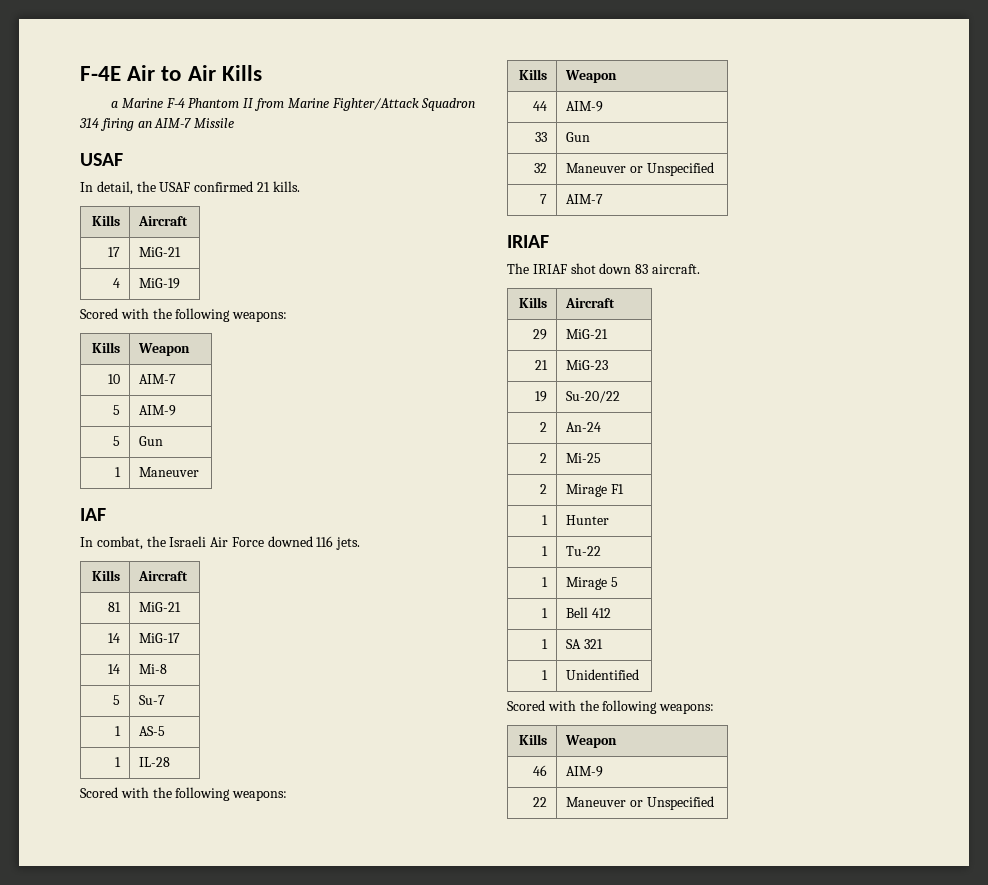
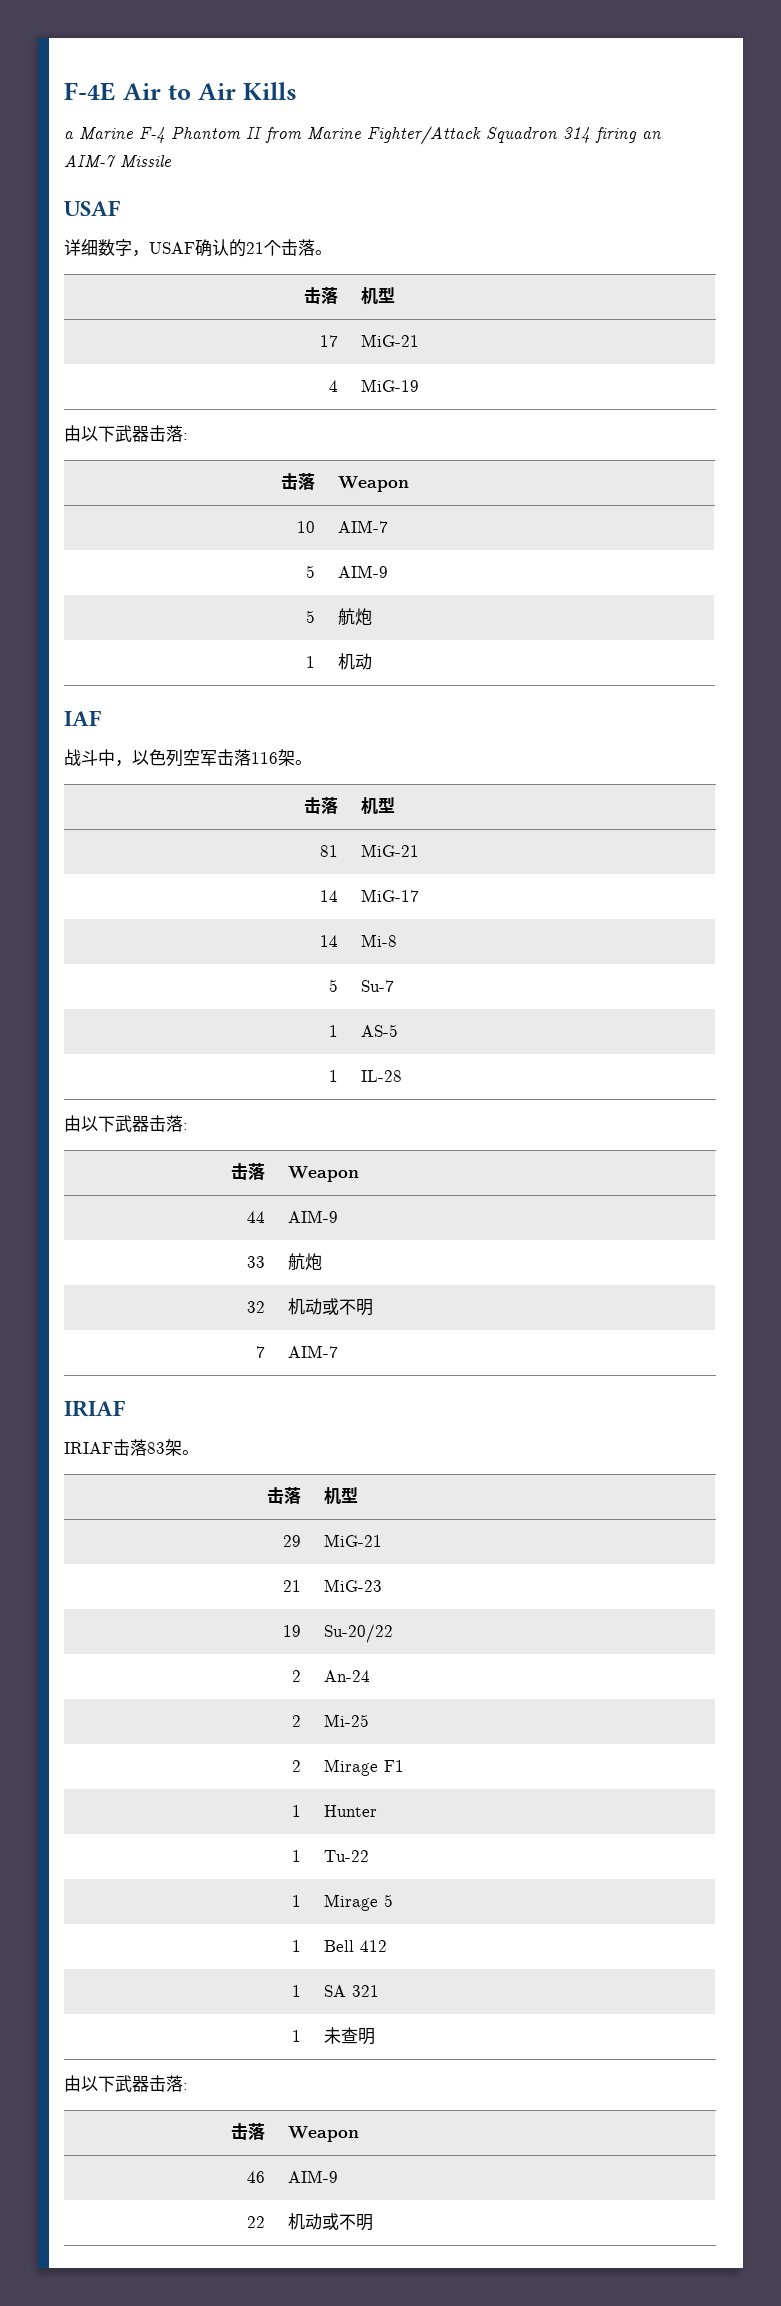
[80,181,300,195] [91,215,120,226] [138,216,189,226] [107,247,120,257] [139,247,182,257] [112,278,120,288] [139,278,181,289] [80,308,288,322] [91,342,120,353] In detail, the USAF confirmed 21 kills. // Kills | Aircraft // 17 | MiG-21 // 4 | MiG-19 // Scored with the following weapons: // Kills -> [64,239,332,257] [304,287,339,304] [360,287,395,305] [320,335,339,347] [360,334,419,347] [329,380,339,392] [360,379,419,392] [64,425,188,442] [281,473,316,490] 详细数字，USAF确认的21个击落。 // 击落 | 机型 // 17 | MiG-21 // 4 | MiG-19 // 由以下武器击落: // 击落
[139,436,164,446] [114,467,121,477] [139,467,200,477] Gun // 1 | Maneuver -> [337,608,372,626] [306,656,316,668] [337,653,372,670] 航炮 // 1 | 机动
[80,536,361,550] [91,570,120,581] [138,571,189,581] In combat, the Israeli Air Force downed 116 jets. // Kills | Aircraft -> [64,749,312,767] [304,797,339,814] [360,797,395,815] 战斗中，以色列空军击落116架。 // 击落 | 机型
[80,787,288,801] [518,69,547,80] Scored with the following weapons: // Kills -> [64,1115,188,1132] [231,1163,266,1180] 由以下武器击落: // 击落
[566,132,591,142] Gun -> [287,1253,322,1271] 航炮
[566,162,714,176] Maneuver or Unspecified -> [287,1298,373,1316] 机动或不明
[507,263,700,274] [518,297,547,308] [565,298,616,308] The IRIAF shot down 83 aircraft. // Kills | Aircraft -> [64,1439,199,1456] [267,1487,302,1504] [323,1487,358,1505] IRIAF击落83架。 // 击落 | 机型
[566,669,640,680] [507,700,715,714] [518,734,547,745] Unidentified // Scored with the following weapons: // Kills -> [323,2027,375,2045] [64,2075,188,2092] [231,2123,266,2140] 未查明 // 由以下武器击落: // 击落
[566,796,714,810] Maneuver or Unspecified -> [287,2213,373,2231] 机动或不明

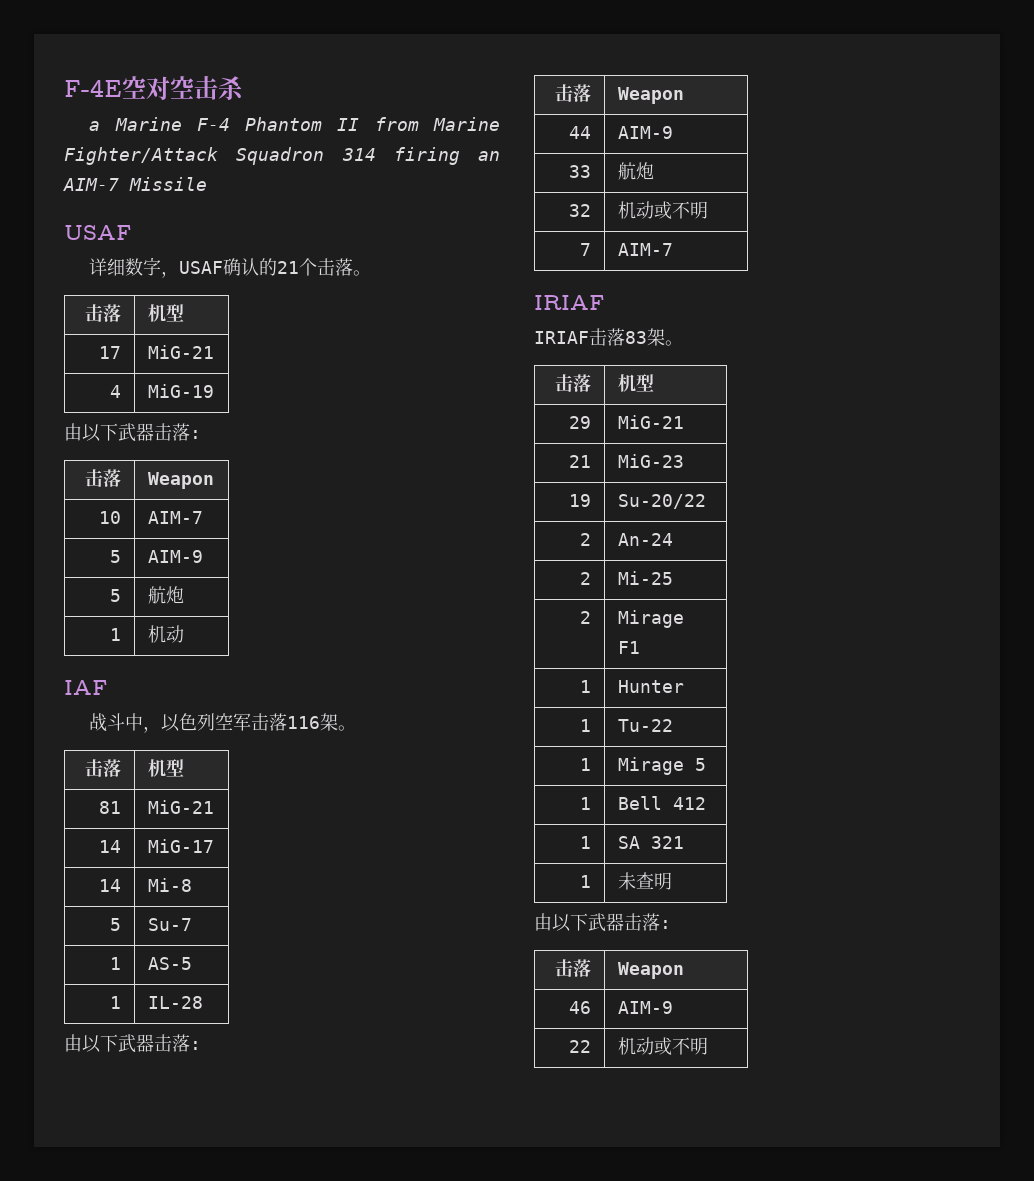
[122,82,297,100] Air to Air Kills -> [122,76,244,100] 空对空击杀

